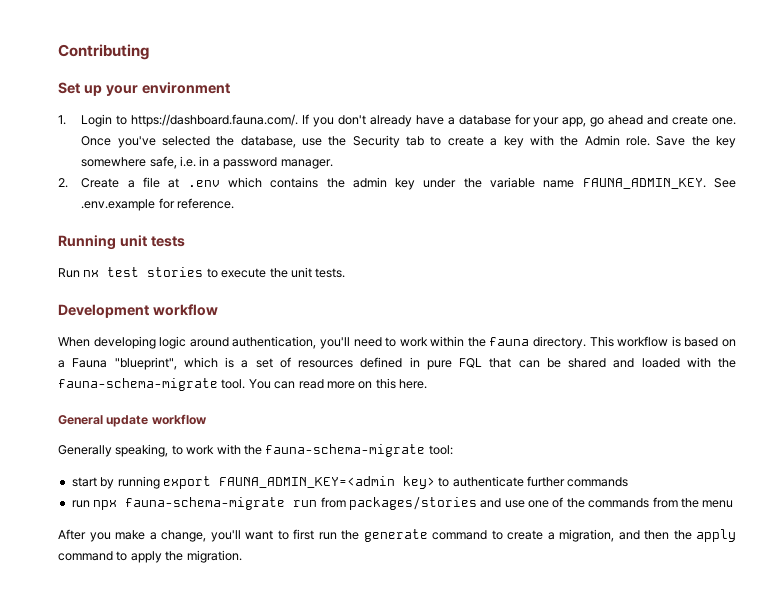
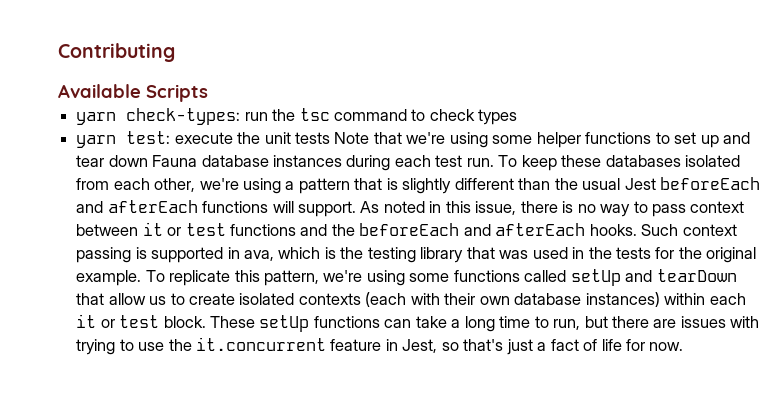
[58,82,230,96] [58,114,736,127] [81,135,736,148] [81,156,333,169] [58,177,736,190] [81,198,235,211] [58,235,185,250] [58,267,346,278] [58,304,218,318] [58,336,736,349] [58,357,736,370] [58,378,427,391] [58,414,207,427] [58,444,453,457] [71,476,629,489] [71,496,734,510] [58,529,736,542] [58,550,242,563] Set up your environment // 1. Login to https://dashboard.fauna.com/. If you don't already have a database for your app, go ahead and create one. Once you've selected the database, use the Security tab to create a key with the Admin role. Save the key somewhere safe, i.e. in a password manager. // 2. Create a file at .env which contains the admin key under the variable name FAUNA_ADMIN_KEY. See .env.example for reference. // Running unit tests // Run nx test stories to execute the unit tests. // Development workflow // When developing logic around authentication, you'll need to work within the fauna directory. This workflow is based on a Fauna "blueprint", which is a set of resources defined in pure FQL that can be shared and loaded with the fauna-schema-migrate tool. You can read more on this here. // General update workflow // Generally speaking, to work with the fauna-schema-migrate tool: // start by running export FAUNA_ADMIN_KEY=<admin key> to authenticate further commands // run npx fauna-schema-migrate run from packages/stories and use one of the commands from the menu // After you make a change, you'll want to first run the generate command to create a migration, and then the apply command to apply the migration. -> [58,84,208,102] [76,108,518,125] [76,131,750,148] [76,155,741,171] [76,177,760,194] [76,200,745,217] [76,222,737,236] [76,247,757,263] [76,269,737,286] [76,292,746,307] [76,314,760,332] [76,337,684,355] Available Scripts // yarn check-types: run the tsc command to check types // yarn test: execute the unit tests Note that we're using some helper functions to set up and tear down Fauna database instances during each test run. To keep these databases isolated from each other, we're using a pattern that is slightly different than the usual Jest beforeEach and afterEach functions will support. As noted in this issue, there is no way to pass context between it or test functions and the beforeEach and afterEach hooks. Such context passing is supported in ava, which is the testing library that was used in the tests for the original example. To replicate this pattern, we're using some functions called setUp and tearDown that allow us to create isolated contexts (each with their own database instances) within each it or test block. These setUp functions can take a long time to run, but there are issues with trying to use the it.concurrent feature in Jest, so that's just a fact of life for now.

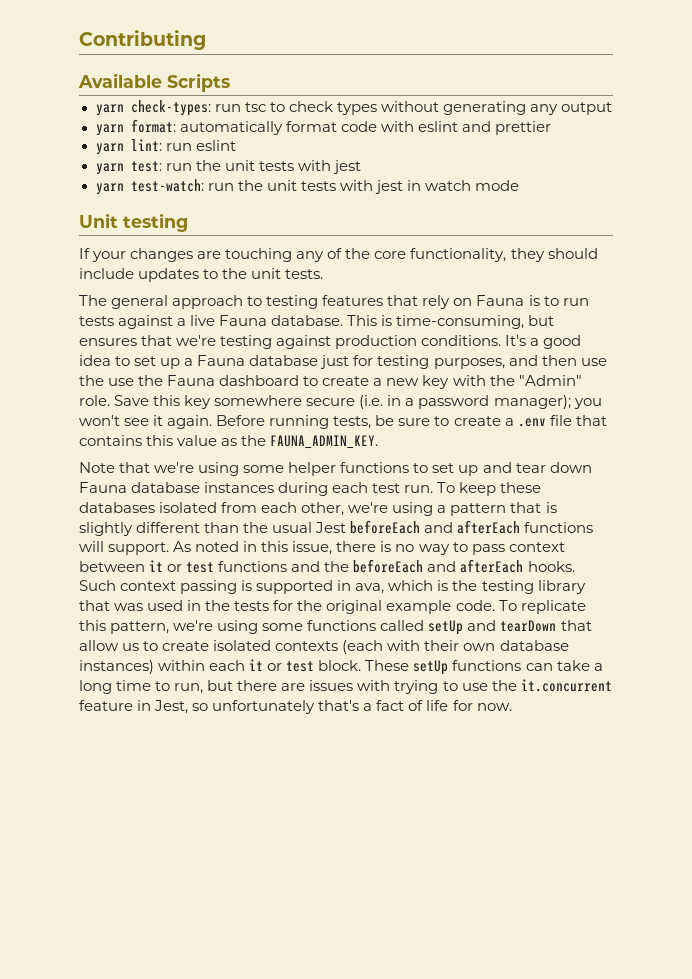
[272,108,407,121] the tsc command -> [244,102,266,112] tsc
(518, 117) none -> [380,101,612,115] [95,119,551,136] [95,139,236,155] without generating any output // yarn format: automatically format code with eslint and prettier // yarn lint: run eslint
[174,132,330,144] execute the unit tests -> [165,160,361,174] [95,179,519,195] [79,213,188,232] [79,248,598,262] [79,268,324,282] [79,295,589,309] [79,315,555,329] [79,335,582,349] [79,355,607,369] [79,375,582,389] [79,395,602,409] [79,415,607,429] [79,435,379,449] run the unit tests with jest // yarn test-watch: run the unit tests with jest in watch mode // Unit testing // If your changes are touching any of the core functionality, they should include updates to the unit tests. // The general approach to testing features that rely on Fauna is to run tests against a live Fauna database. This is time-consuming, but ensures that we're testing against production conditions. It's a good idea to set up a Fauna database just for testing purposes, and then use the use the Fauna dashboard to create a new key with the "Admin" role. Save this key somewhere secure (i.e. in a password manager); you won't see it again. Before running tests, be sure to create a .env file that contains this value as the FAUNA_ADMIN_KEY. //
[76,270,142,286] example. -> [386,600,495,614] example code.
[463,339,533,355] that's just -> [212,700,360,714] unfortunately that's

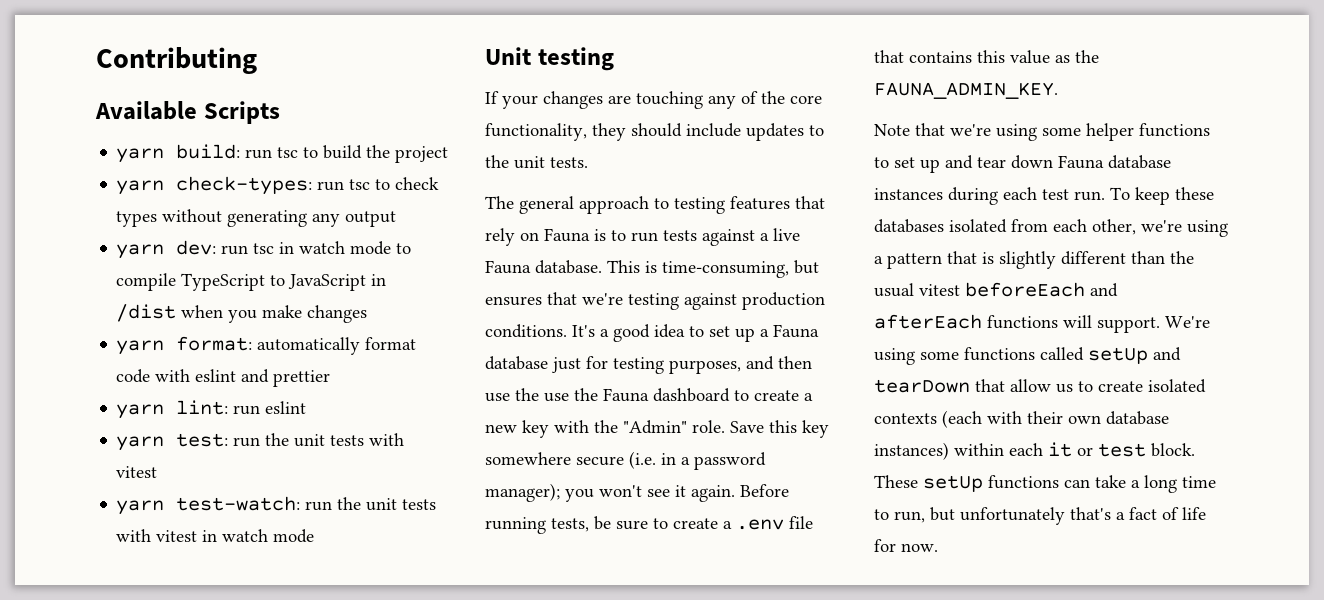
(230, 82) none -> [116,144,449,163] // yarn build: run tsc to build the project
(612, 108) none -> [116,240,412,259] [116,273,387,291] [116,304,368,323] // yarn dev: run tsc in watch mode to compile TypeScript to JavaScript in /dist when you make changes
[332,160,361,174] jest -> [116,466,158,478] vitest
[374,180,403,194] jest -> [156,530,198,542] vitest
[315,522,347,533] Jest -> [919,284,960,296] vitest
[173,541,565,555] [79,559,575,573] [79,580,586,594] [79,600,586,614] [79,620,214,634] As noted in this issue, there is no way to pass context between it or test functions and the beforeEach and afterEach hooks. Such context passing is supported in ava, which is the testing library that was used in the tests for the original example code. To replicate this pattern, we're -> [1165,316,1210,328] We're
[237,679,612,694] [79,700,209,714] there are issues with trying to use the it.concurrent feature in Jest, so -> (955, 514) none

